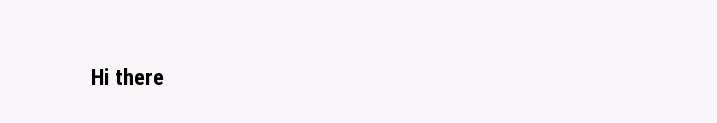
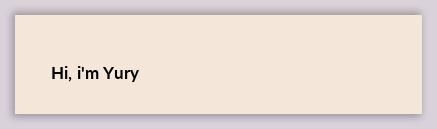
[91,68,165,85] Hi there -> [51,66,140,82] Hi, i'm Yury

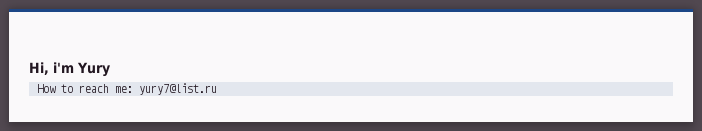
(140, 74) none -> [36,83,217,95] // How to reach me: yury7@list.ru

